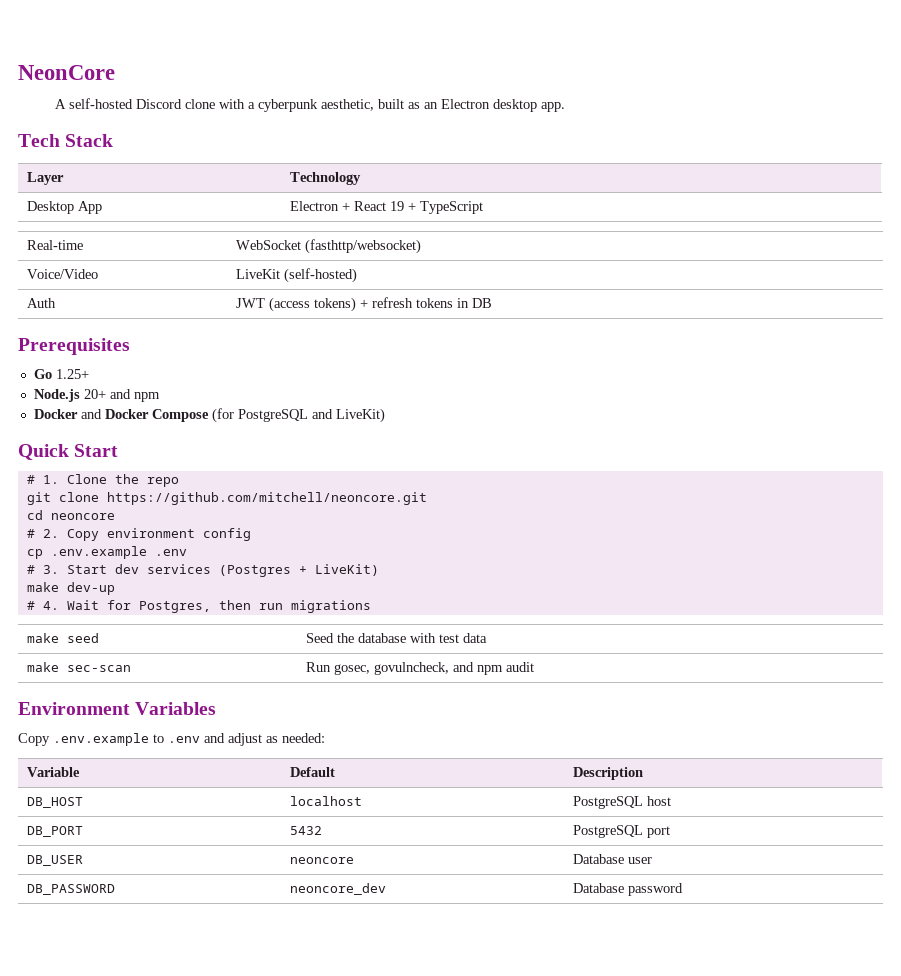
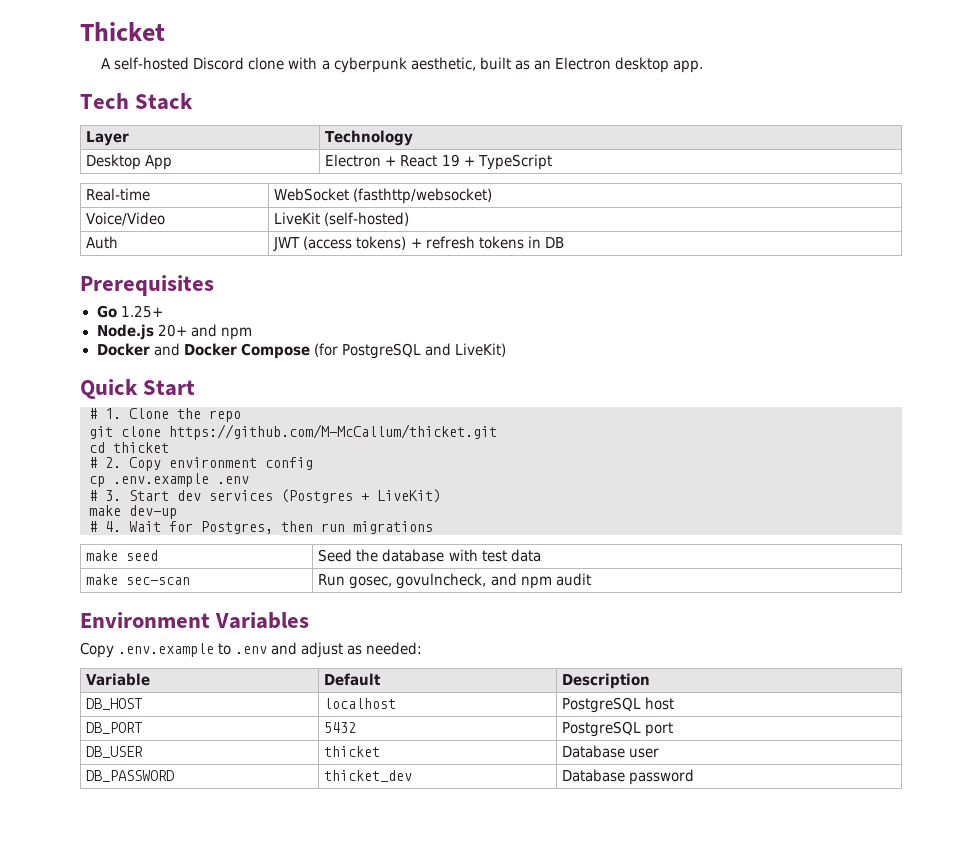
[18,65,115,80] NeonCore -> [80,22,165,41] Thicket
[106,492,427,505] https://github.com/mitchell/neoncore.git -> [169,424,497,440] https://github.com/M-McCallum/thicket.git
[50,513,115,520] neoncore -> [113,442,169,453] thicket
[290,857,355,864] neoncore -> [324,746,381,757] thicket
[290,883,387,895] neoncore_dev -> [324,770,413,782] thicket_dev

